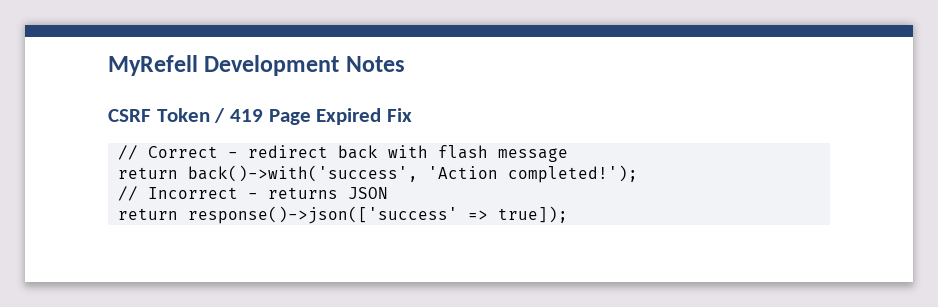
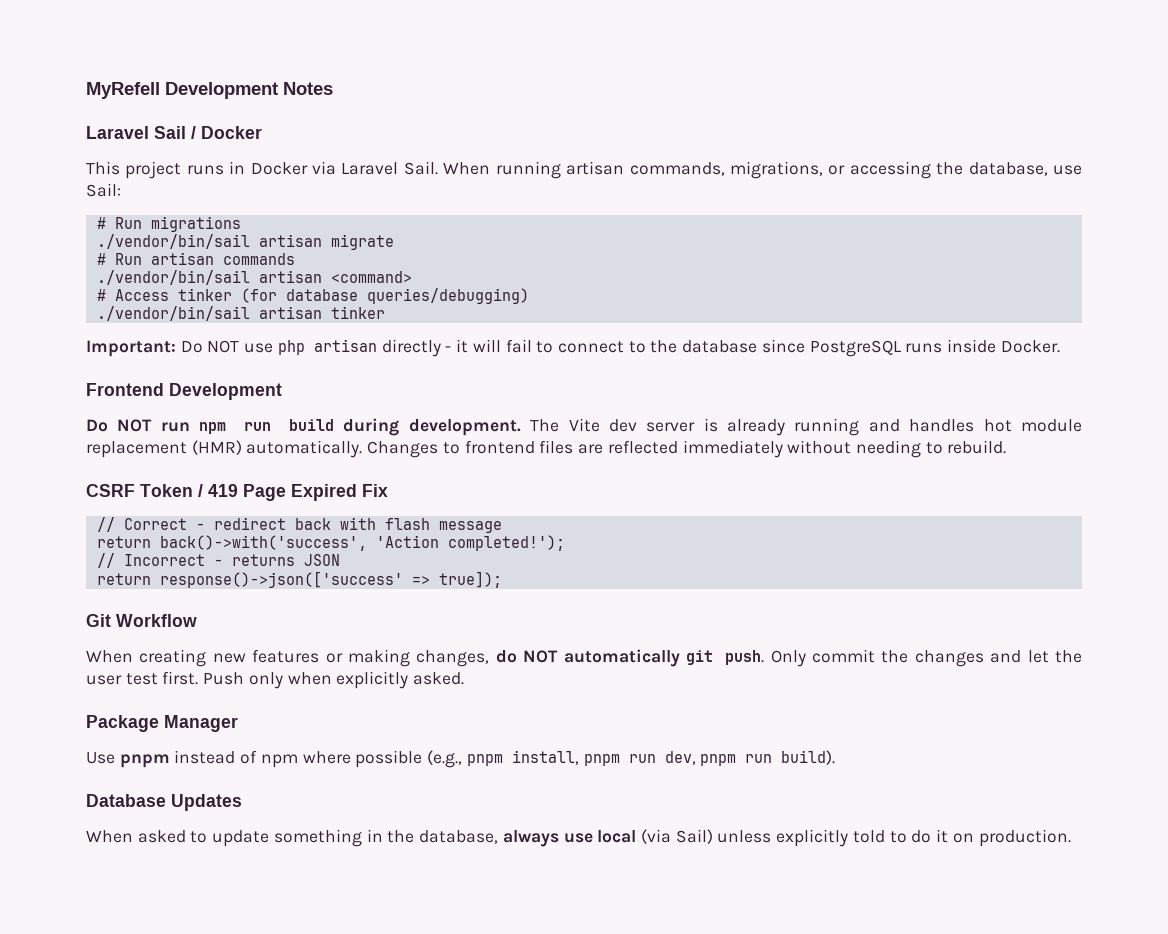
(405, 64) none -> [86,126,262,139] [86,161,1082,179] [86,183,121,197] [96,216,241,232] [96,234,394,250] [96,252,295,265] [96,270,412,285] [96,288,529,304] [96,306,385,321] [86,339,1060,357] [86,383,282,400] [86,418,1083,436] [86,440,1007,458] // Laravel Sail / Docker // This project runs in Docker via Laravel Sail. When running artisan commands, migrations, or accessing the database, use Sail: // # Run migrations // ./vendor/bin/sail artisan migrate // # Run artisan commands // ./vendor/bin/sail artisan <command> // # Access tinker (for database queries/debugging) // ./vendor/bin/sail artisan tinker // Important: Do NOT use php artisan directly - it will fail to connect to the database since PostgreSQL runs inside Docker. // Frontend Development // Do NOT run npm run build during development. The Vite dev server is already running and handles hot module replacement (HMR) automatically. Changes to frontend files are reflected immediately without needing to rebuild.
(568, 214) none -> [86,614,197,627] [86,649,1083,667] [86,671,465,689] [86,715,238,732] [86,750,836,768] [86,794,242,811] [86,829,1071,847] // Git Workflow // When creating new features or making changes, do NOT automatically git push. Only commit the changes and let the user test first. Push only when explicitly asked. // Package Manager // Use pnpm instead of npm where possible (e.g., pnpm install, pnpm run dev, pnpm run build). // Database Updates // When asked to update something in the database, always use local (via Sail) unless explicitly told to do it on production.

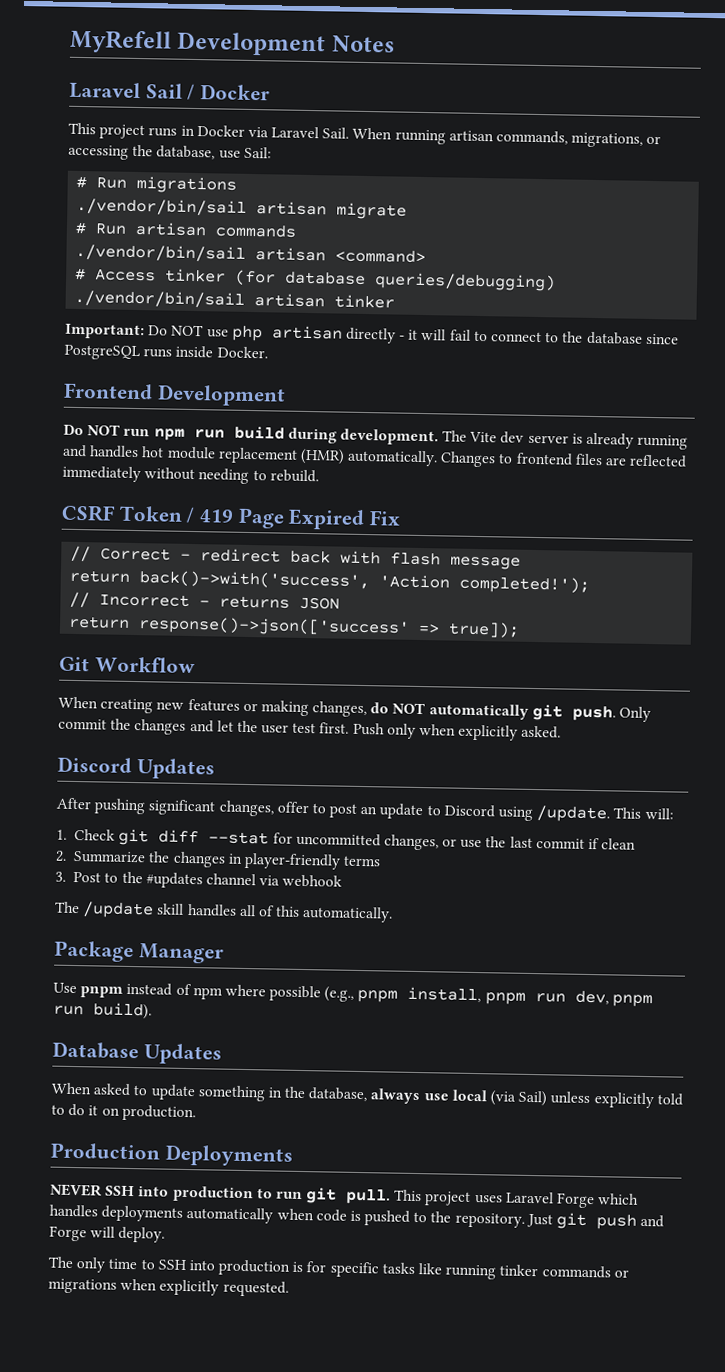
(465, 678) none -> [57,756,215,780] [56,797,674,823] [56,828,637,851] [55,850,382,870] [55,871,343,889] [54,901,394,923] // Discord Updates // After pushing significant changes, offer to post an update to Discord using /update. This will: // 1. Check git diff --stat for uncommitted changes, or use the last commit if clean // 2. Summarize the changes in player-friendly terms // 3. Post to the #updates channel via webhook // The /update skill handles all of this automatically.
(1071, 838) none -> [50,1142,293,1167] [50,1183,640,1209] [49,1204,665,1230] [49,1225,166,1243] [48,1256,629,1280] [48,1278,289,1297] // Production Deployments // NEVER SSH into production to run git pull. This project uses Laravel Forge which handles deployments automatically when code is pushed to the repository. Just git push and Forge will deploy. // The only time to SSH into production is for specific tasks like running tinker commands or migrations when explicitly requested.

